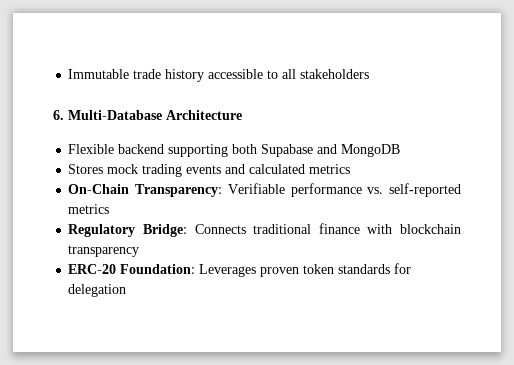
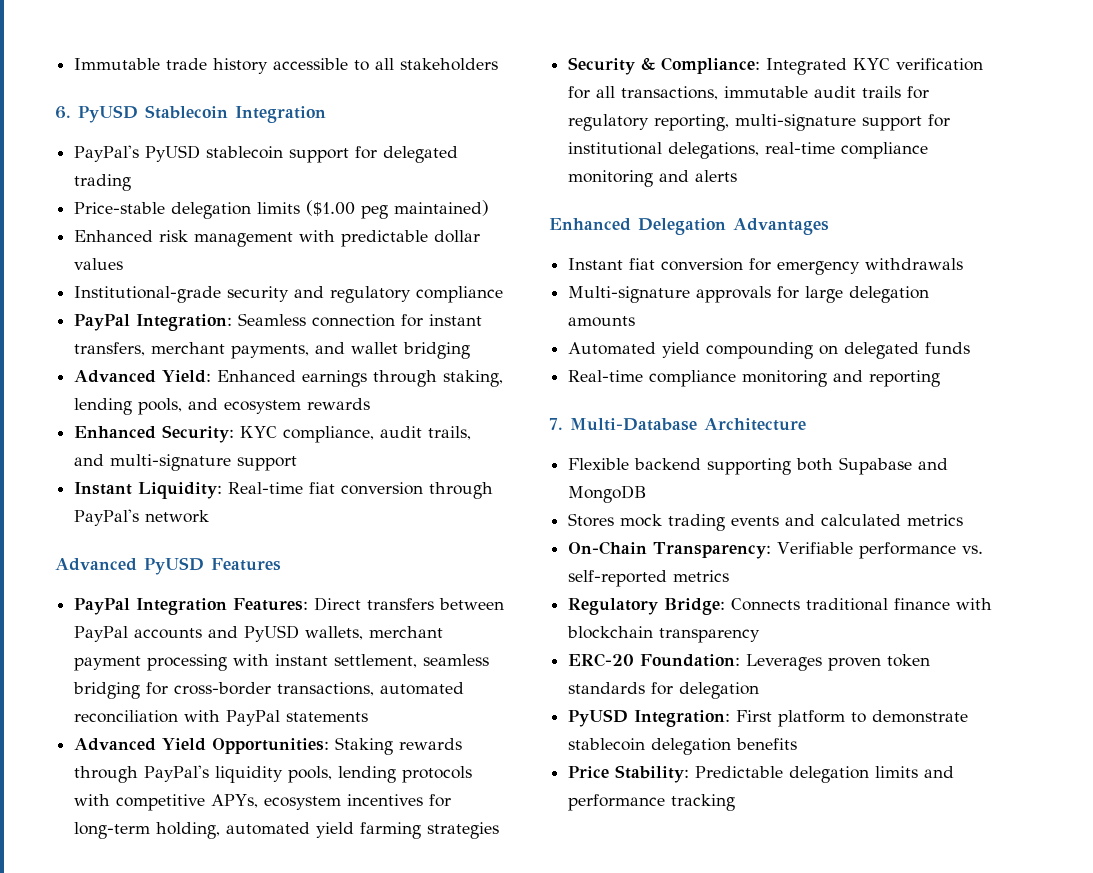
(64, 115) none -> [78,105,326,123] [74,145,459,163] [74,174,132,191] [74,200,490,219] [74,230,481,247] [74,258,124,270] [74,286,504,303] [74,313,483,331] [74,342,471,359] [74,370,504,387] [74,398,371,415] [74,425,472,443] [74,454,298,471] [74,482,494,499] [74,509,210,526] [55,557,281,575] [74,597,505,615] [74,625,444,642] [74,654,490,671] [73,682,465,699] [74,710,369,726] [74,737,463,755] [74,765,473,783] [74,794,452,811] [74,822,500,839] [568,57,984,75] [568,86,930,100] [568,114,951,131] [568,142,929,159] [568,170,738,187] [549,218,829,235] [568,258,964,275] [568,286,930,303] [568,316,636,327] [568,342,971,359] [568,370,941,387] [549,418,563,430] PyUSD Stablecoin Integration // PayPal's PyUSD stablecoin support for delegated trading // Price-stable delegation limits ($1.00 peg maintained) // Enhanced risk management with predictable dollar values // Institutional-grade security and regulatory compliance // PayPal Integration: Seamless connection for instant transfers, merchant payments, and wallet bridging // Advanced Yield: Enhanced earnings through staking, lending pools, and ecosystem rewards // Enhanced Security: KYC compliance, audit trails, and multi-signature support // Instant Liquidity: Real-time fiat conversion through PayPal's network // Advanced PyUSD Features // PayPal Integration Features: Direct transfers between PayPal accounts and PyUSD wallets, merchant payment processing with instant settlement, seamless bridging for cross-border transactions, automated reconciliation with PayPal statements // Advanced Yield Opportunities: Staking rewards through PayPal's liquidity pools, lending protocols with competitive APYs, ecosystem incentives for long-term holding, automated yield farming strategies // Security & Compliance: Integrated KYC verification for all transactions, immutable audit trails for regulatory reporting, multi-signature support for institutional delegations, real-time compliance monitoring and alerts // Enhanced Delegation Advantages // Instant fiat conversion for emergency withdrawals // Multi-signature approvals for large delegation amounts // Automated yield compounding on delegated funds // Real-time compliance monitoring and reporting // 7.
(127, 290) none -> [568,709,969,727] [568,738,798,755] [568,765,955,783] [568,794,736,811] // PyUSD Integration: First platform to demonstrate stablecoin delegation benefits // Price Stability: Predictable delegation limits and performance tracking

